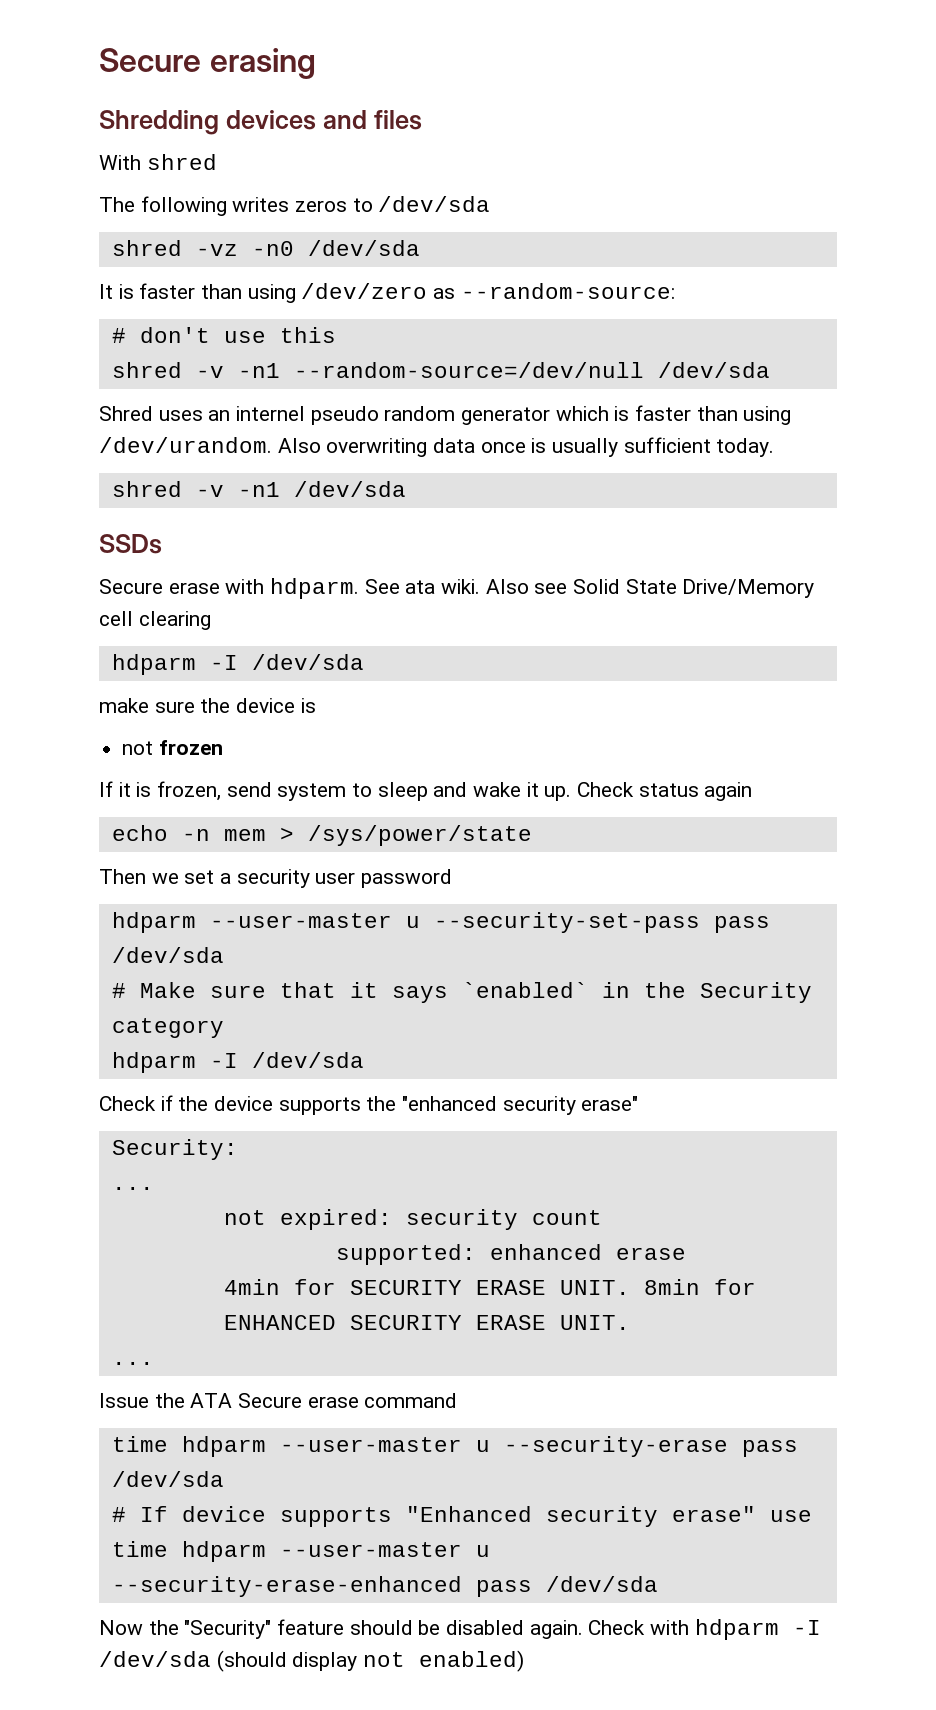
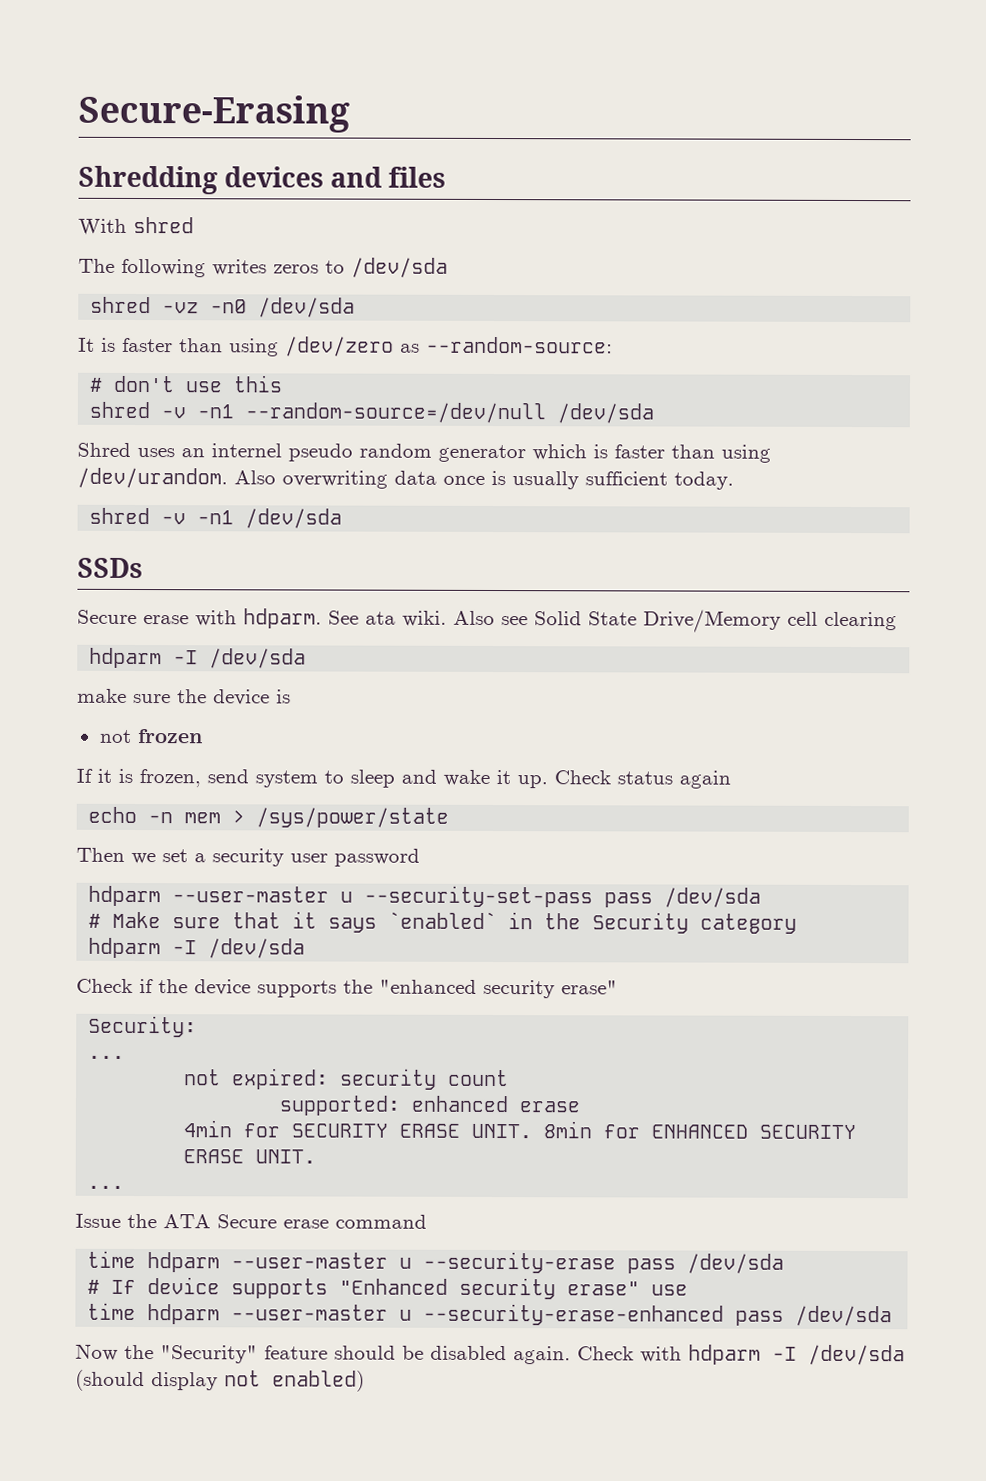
[99,48,316,79] Secure erasing -> [78,94,350,133] Secure-Erasing

